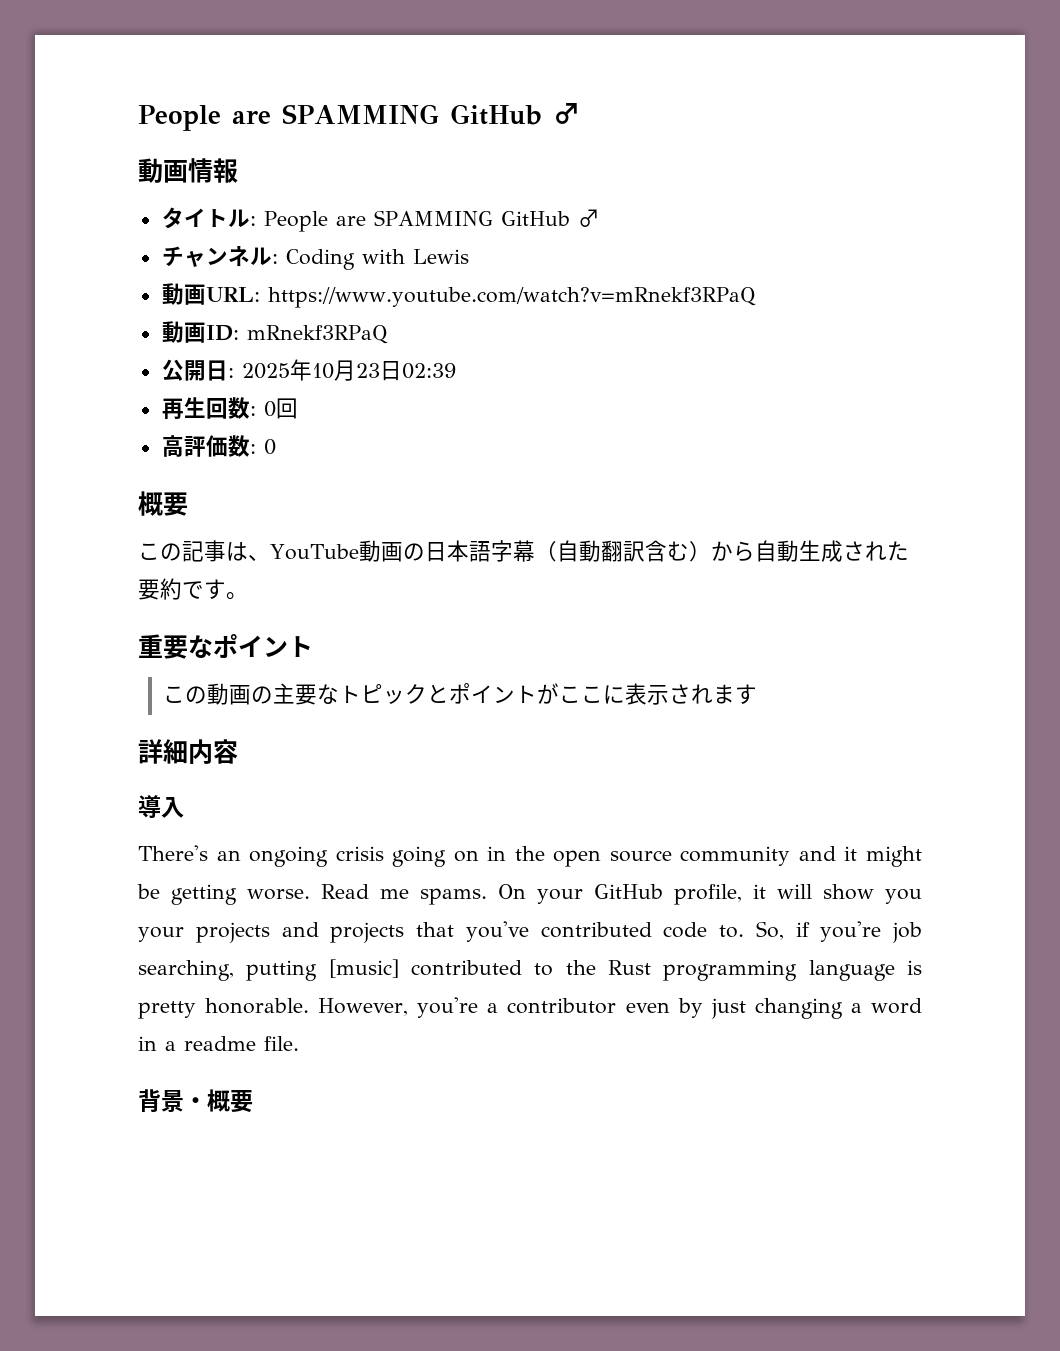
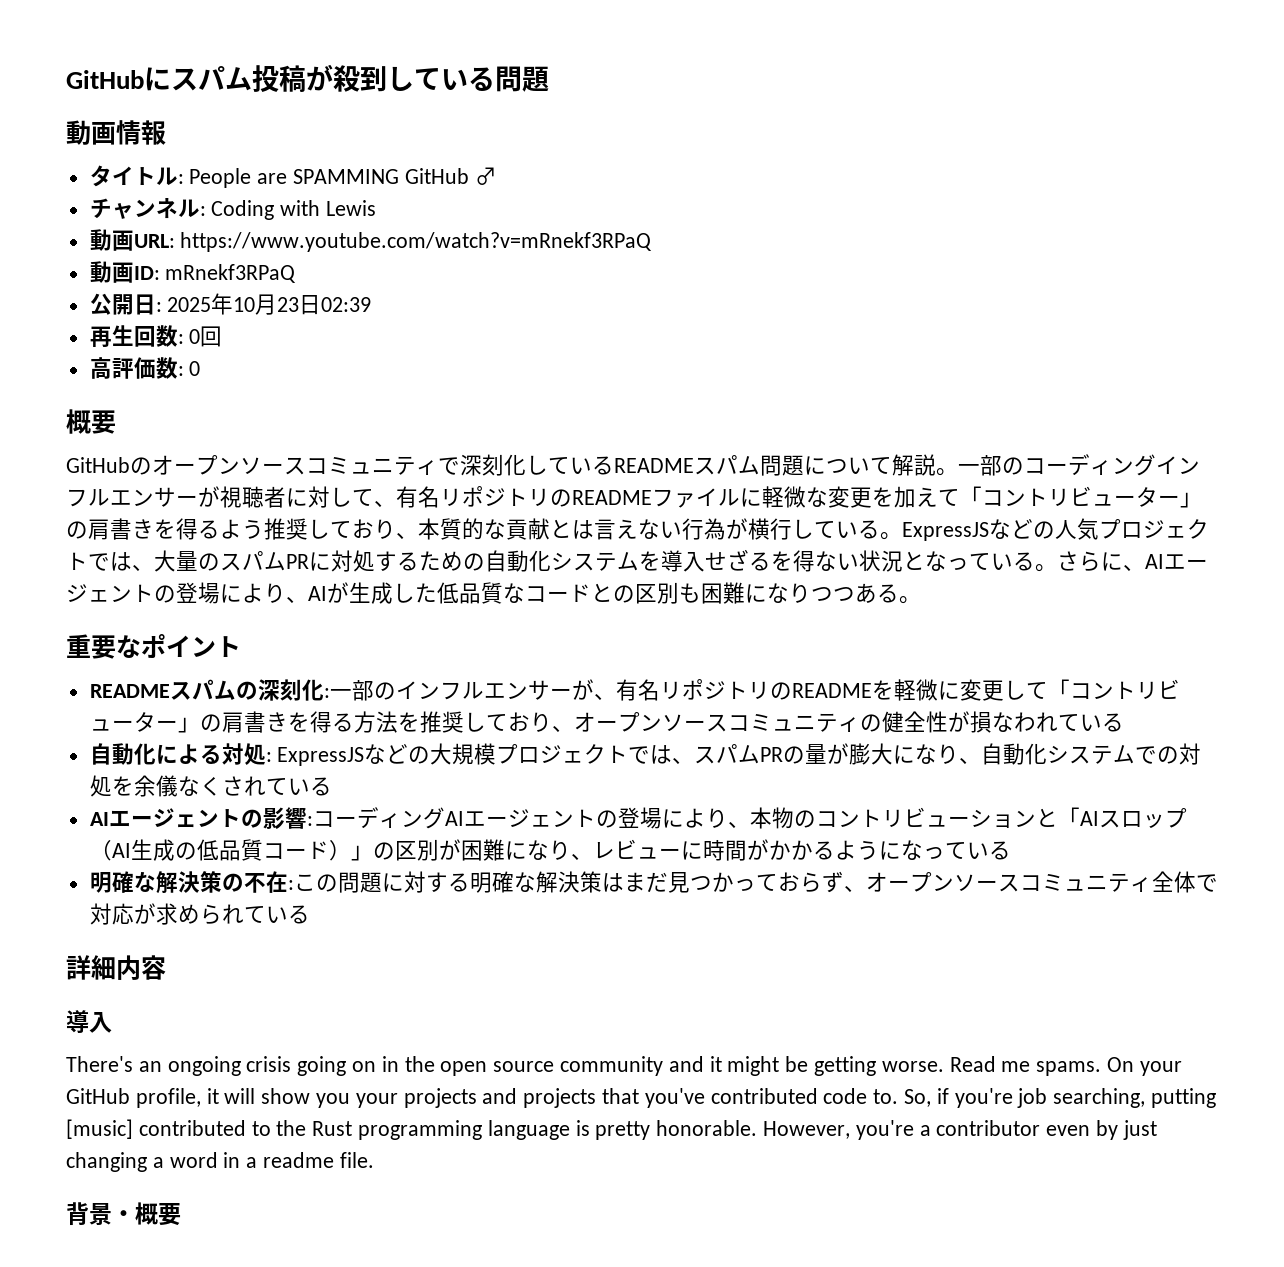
[138,103,580,131] People are SPAMMING GitHub ♂ -> [66,64,549,92] GitHubにスパム投稿が殺到している問題
[138,540,909,562] [138,578,248,600] [138,634,313,659] [163,683,758,705] この記事は、YouTube動画の日本語字幕（自動翻訳含む）から自動生成された要約です。 // 重要なポイント // この動画の主要なトピックとポイントがここに表示されます -> [66,454,1200,476] [66,486,1202,508] [66,518,1209,541] [66,549,1208,572] [66,582,921,604] [66,634,241,659] [89,679,1180,701] [89,711,1124,733] [89,743,1202,766] [89,775,332,797] [89,807,1187,829] [89,839,1011,861] [89,871,1218,894] [89,903,310,925] GitHubのオープンソースコミュニティで深刻化しているREADMEスパム問題について解説。一部のコーディングインフルエンサーが視聴者に対して、有名リポジトリのREADMEファイルに軽微な変更を加えて「コントリビューター」の肩書きを得るよう推奨しており、本質的な貢献とは言えない行為が横行している。ExpressJSなどの人気プロジェクトでは、大量のスパムPRに対処するための自動化システムを導入せざるを得ない状況となっている。さらに、AIエージェントの登場により、AIが生成した低品質なコードとの区別も困難になりつつある。 // 重要なポイント // READMEスパムの深刻化:一部のインフルエンサーが、有名リポジトリのREADMEを軽微に変更して「コントリビューター」の肩書きを得る方法を推奨しており、オープンソースコミュニティの健全性が損なわれている // 自動化による対処: ExpressJSなどの大規模プロジェクトでは、スパムPRの量が膨大になり、自動化システムでの対処を余儀なくされている // AIエージェントの影響:コーディングAIエージェントの登場により、本物のコントリビューションと「AIスロップ（AI生成の低品質コード）」の区別が困難になり、レビューに時間がかかるようになっている // 明確な解決策の不在:この問題に対する明確な解決策はまだ見つかっておらず、オープンソースコミュニティ全体で対応が求められている

